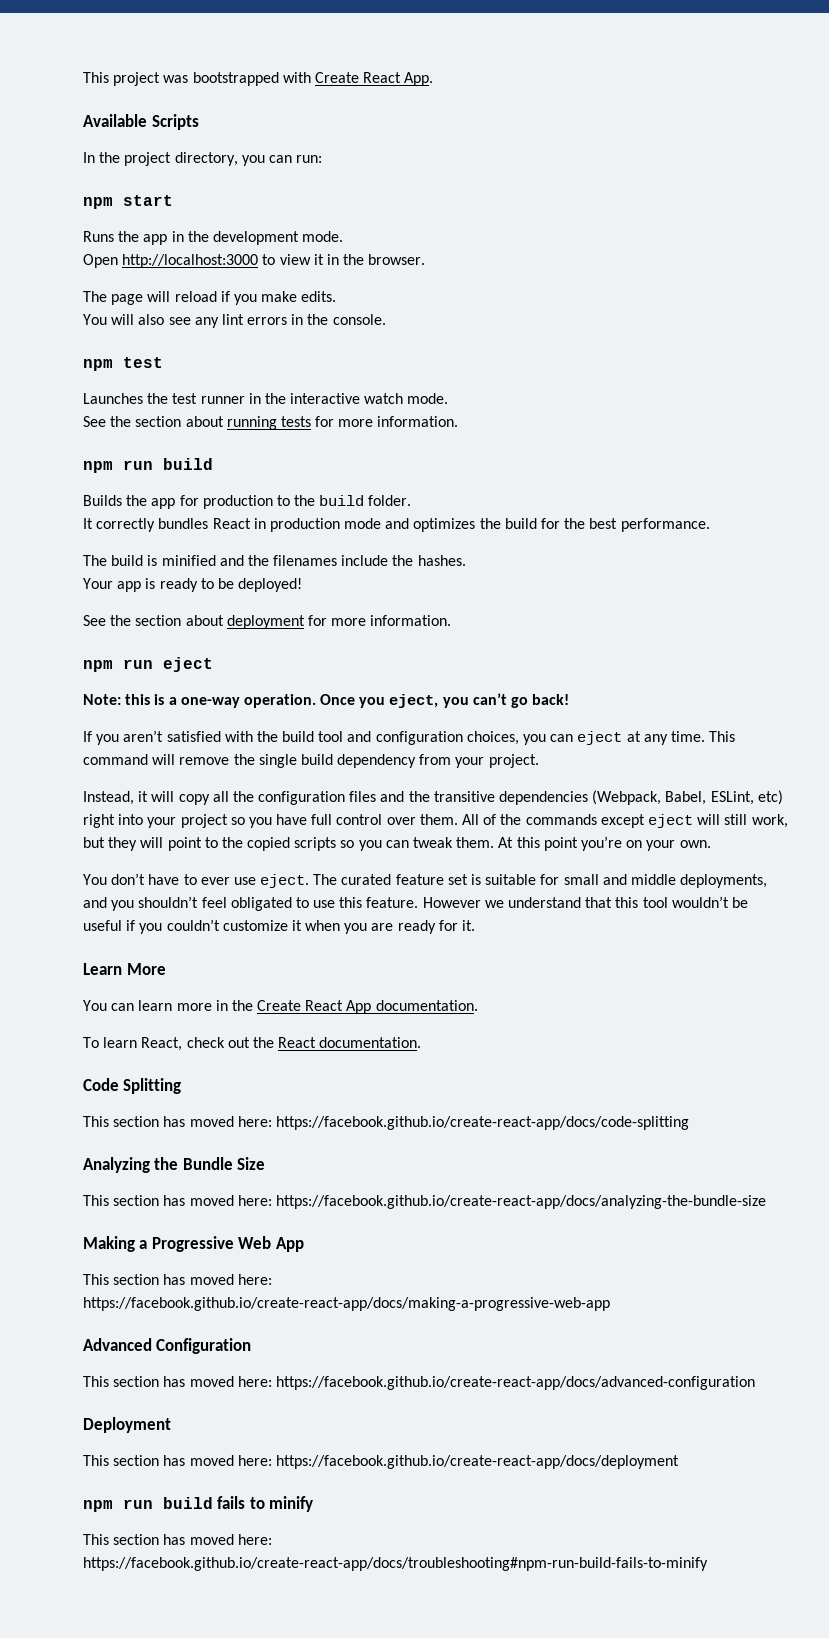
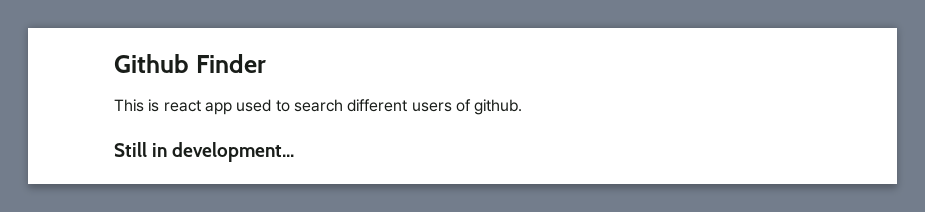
[83,72,434,86] [83,114,199,130] [83,152,323,166] [83,195,173,209] [83,231,344,245] [83,254,426,268] [83,291,337,305] [83,314,386,328] [83,357,163,371] [83,393,449,404] [83,416,459,430] [83,458,213,473] [83,495,412,509] [83,518,710,532] [83,555,466,566] [83,578,303,592] [83,615,452,629] [83,657,213,672] [83,693,570,708] [83,730,736,745] [83,754,539,768] [83,790,783,805] [83,814,788,828] [83,836,711,851] [83,873,768,888] [83,896,748,911] [83,919,476,934] [83,963,166,975] [83,1000,478,1014] [83,1037,422,1051] [83,1078,182,1094] [83,1116,689,1130] [83,1157,266,1173] [83,1195,766,1209] [83,1236,304,1252] [83,1274,272,1285] [83,1297,610,1311] [83,1338,252,1354] [83,1376,755,1390] [83,1417,171,1433] [83,1455,679,1469] [83,1496,314,1512] [83,1534,272,1545] [83,1557,708,1571] This project was bootstrapped with Create React App. // Available Scripts // In the project directory, you can run: // npm start // Runs the app in the development mode. // Open http://localhost:3000 to view it in the browser. // The page will reload if you make edits. // You will also see any lint errors in the console. // npm test // Launches the test runner in the interactive watch mode. // See the section about running tests for more information. // npm run build // Builds the app for production to the build folder. // It correctly bundles React in production mode and optimizes the build for the best performance. // The build is minified and the filenames include the hashes. // Your app is ready to be deployed! // See the section about deployment for more information. // npm run eject // Note: this is a one-way operation. Once you eject, you can’t go back! // If you aren’t satisfied with the build tool and configuration choices, you can eject at any time. This command will remove the single build dependency from your project. // Instead, it will copy all the configuration files and the transitive dependencies (Webpack, Babel, ESLint, etc) right into your project so you have full control over them. All of the commands except eject will still work, but they will point to the copied scripts so you can tweak them. At this point you’re on your own. // You don’t have to ever use eject. The curated feature set is suitable for small and middle deployments, and you shouldn’t feel obligated to use this feature. However we understand that this tool wouldn’t be useful if you couldn’t customize it when you are ready for it. // Learn More // You can learn more in the Create React App documentation. // To learn React, check out the React documentation. // Code Splitting // This section has moved here: https://facebook.github.io/create-react-app/docs/code-splitting // Analyzing the Bundle Size // This section has moved here: https://facebook.github.io/create-react-app/docs/analyzing-the-bundle-size // Making a Progressive Web App // This section has moved here: https://facebook.github.io/create-react-app/docs/making-a-progressive-web-app // Advanced Configuration // This section has moved here: https://facebook.github.io/create-react-app/docs/advanced-configuration // Deployment // This section has moved here: https://facebook.github.io/create-react-app/docs/deployment // npm run build fails to minify // This section has moved here: https://facebook.github.io/create-react-app/docs/troubleshooting#npm-run-build-fails-to-minify -> [114,54,266,73] [114,99,523,115] [114,142,295,162] Github Finder // This is react app used to search different users of github. // Still in development...

